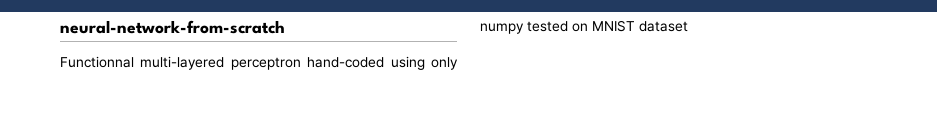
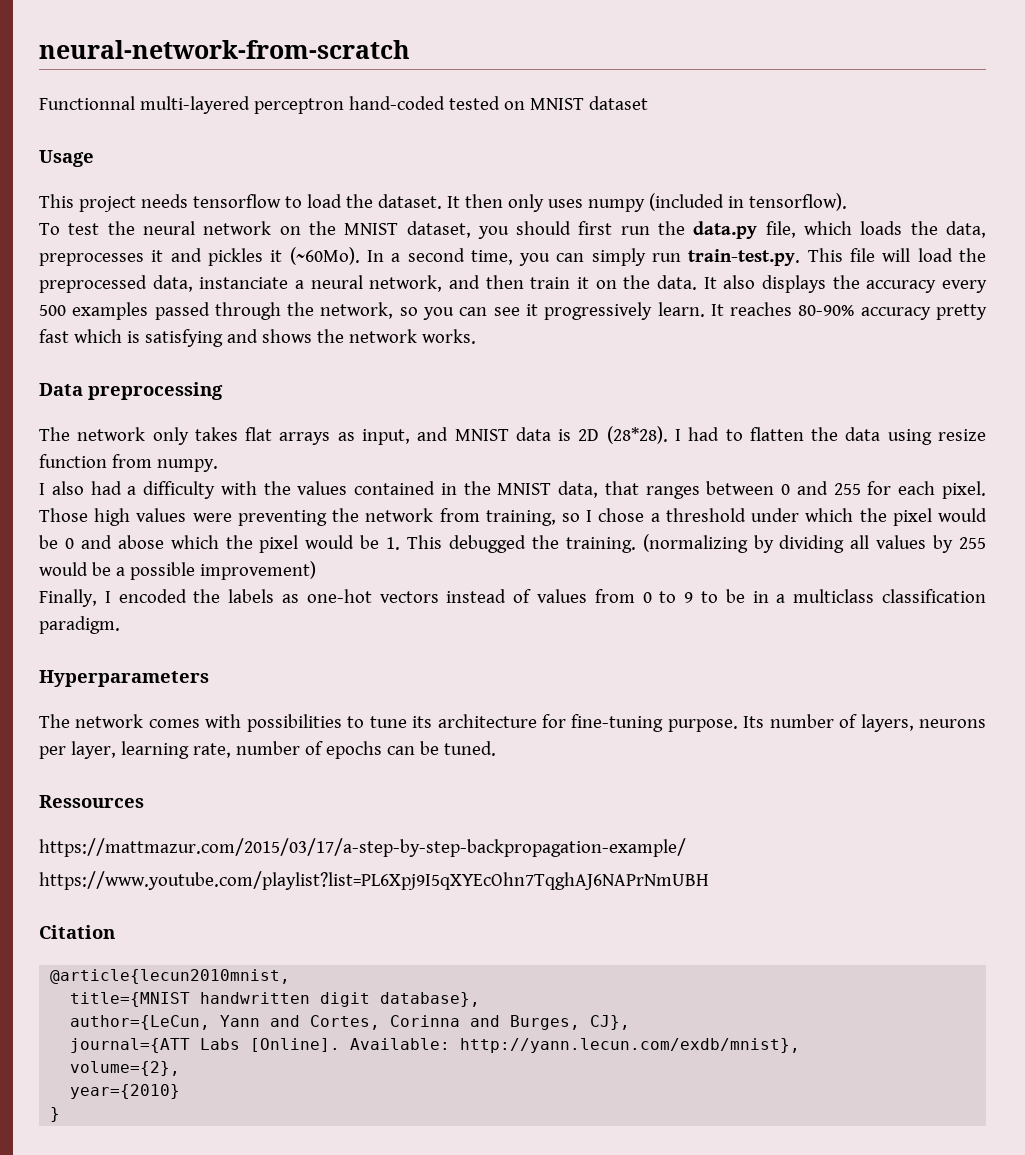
[390,56,458,70] [480,23,524,34] using only numpy -> (445, 103) none
(688, 26) none -> [39,150,94,167] [39,193,847,212] [39,221,986,239] [39,247,986,266] [39,275,987,293] [39,302,987,320] [39,329,476,347] [39,382,223,400] [39,426,987,445] [39,454,218,472] [39,481,987,499] [39,508,987,526] [39,534,986,553] [39,561,316,580] [39,589,986,607] [39,616,120,634] [39,670,209,687] [39,714,986,732] [39,741,496,759] [39,795,144,808] [39,838,686,857] [39,871,709,890] [39,925,115,939] [50,969,291,984] [70,992,481,1007] [70,1015,631,1030] [70,1038,801,1053] [70,1061,181,1076] [70,1084,181,1099] [50,1107,61,1122] // Usage // This project needs tensorflow to load the dataset. It then only uses numpy (included in tensorflow). // To test the neural network on the MNIST dataset, you should first run the data.py file, which loads the data, preprocesses it and pickles it (~60Mo). In a second time, you can simply run train-test.py. This file will load the preprocessed data, instanciate a neural network, and then train it on the data. It also displays the accuracy every 500 examples passed through the network, so you can see it progressively learn. It reaches 80-90% accuracy pretty fast which is satisfying and shows the network works. // Data preprocessing // The network only takes flat arrays as input, and MNIST data is 2D (28*28). I had to flatten the data using resize function from numpy. // I also had a difficulty with the values contained in the MNIST data, that ranges between 0 and 255 for each pixel. Those high values were preventing the network from training, so I chose a threshold under which the pixel would be 0 and abose which the pixel would be 1. This debugged the training. (normalizing by dividing all values by 255 would be a possible improvement) // Finally, I encoded the labels as one-hot vectors instead of values from 0 to 9 to be in a multiclass classification paradigm. // Hyperparameters // The network comes with possibilities to tune its architecture for fine-tuning purpose. Its number of layers, neurons per layer, learning rate, number of epochs can be tuned. // Ressources // https://mattmazur.com/2015/03/17/a-step-by-step-backpropagation-example/ // https://www.youtube.com/playlist?list=PL6Xpj9I5qXYEcOhn7TqghAJ6NAPrNmUBH // Citation // @article{lecun2010mnist, // title={MNIST handwritten digit database}, // author={LeCun, Yann and Cortes, Corinna and Burges, CJ}, // journal={ATT Labs [Online]. Available: http://yann.lecun.com/exdb/mnist}, // volume={2}, // year={2010} // }

